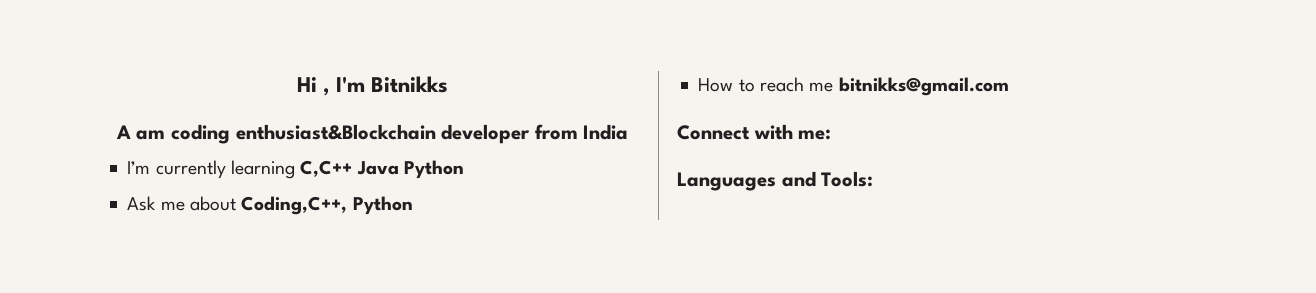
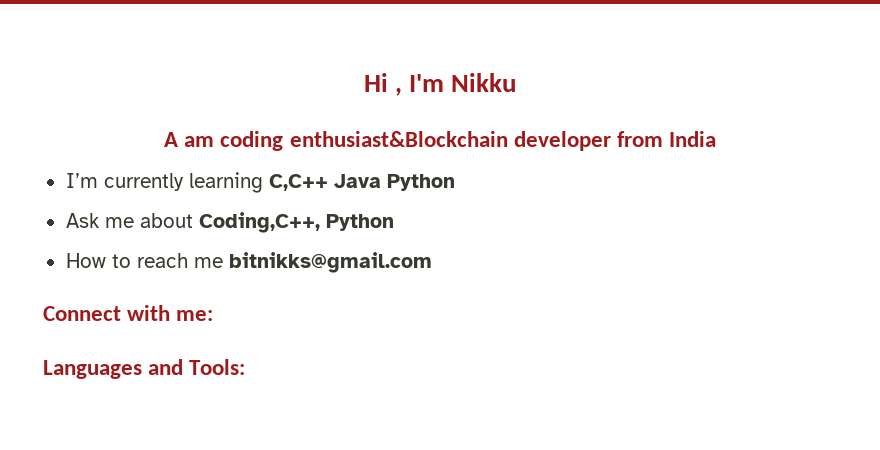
[371,76,449,93] Bitnikks -> [451,73,517,92] Nikku

